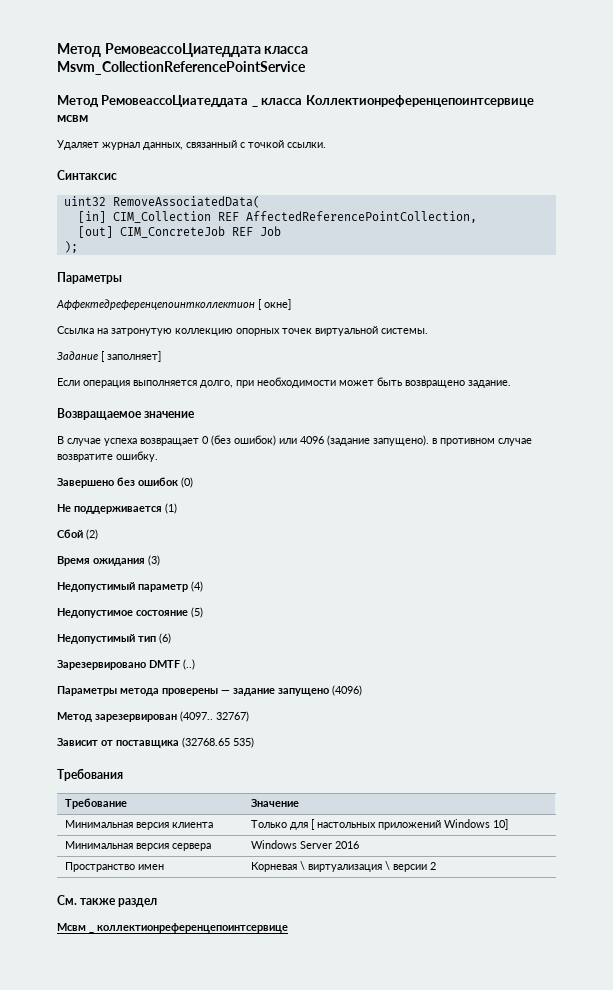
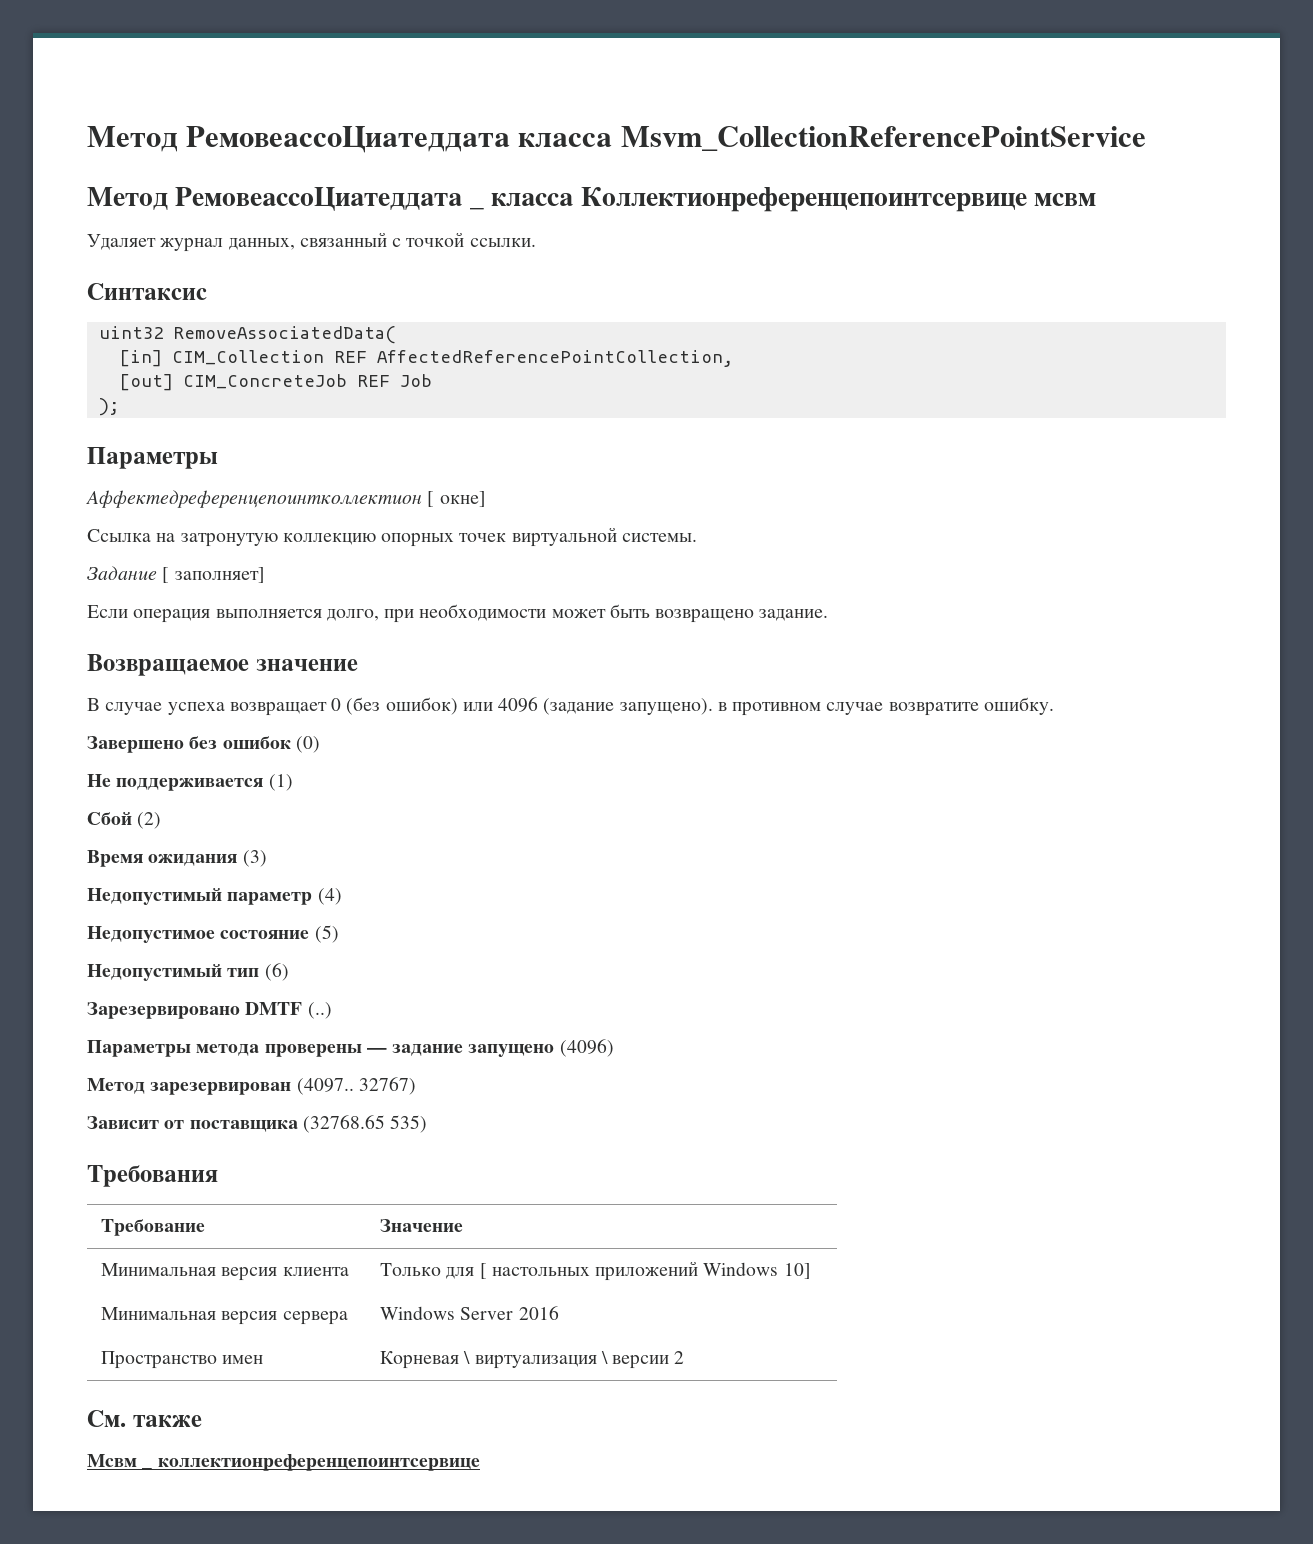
[118,898,158,907] раздел -> (202, 1421) none

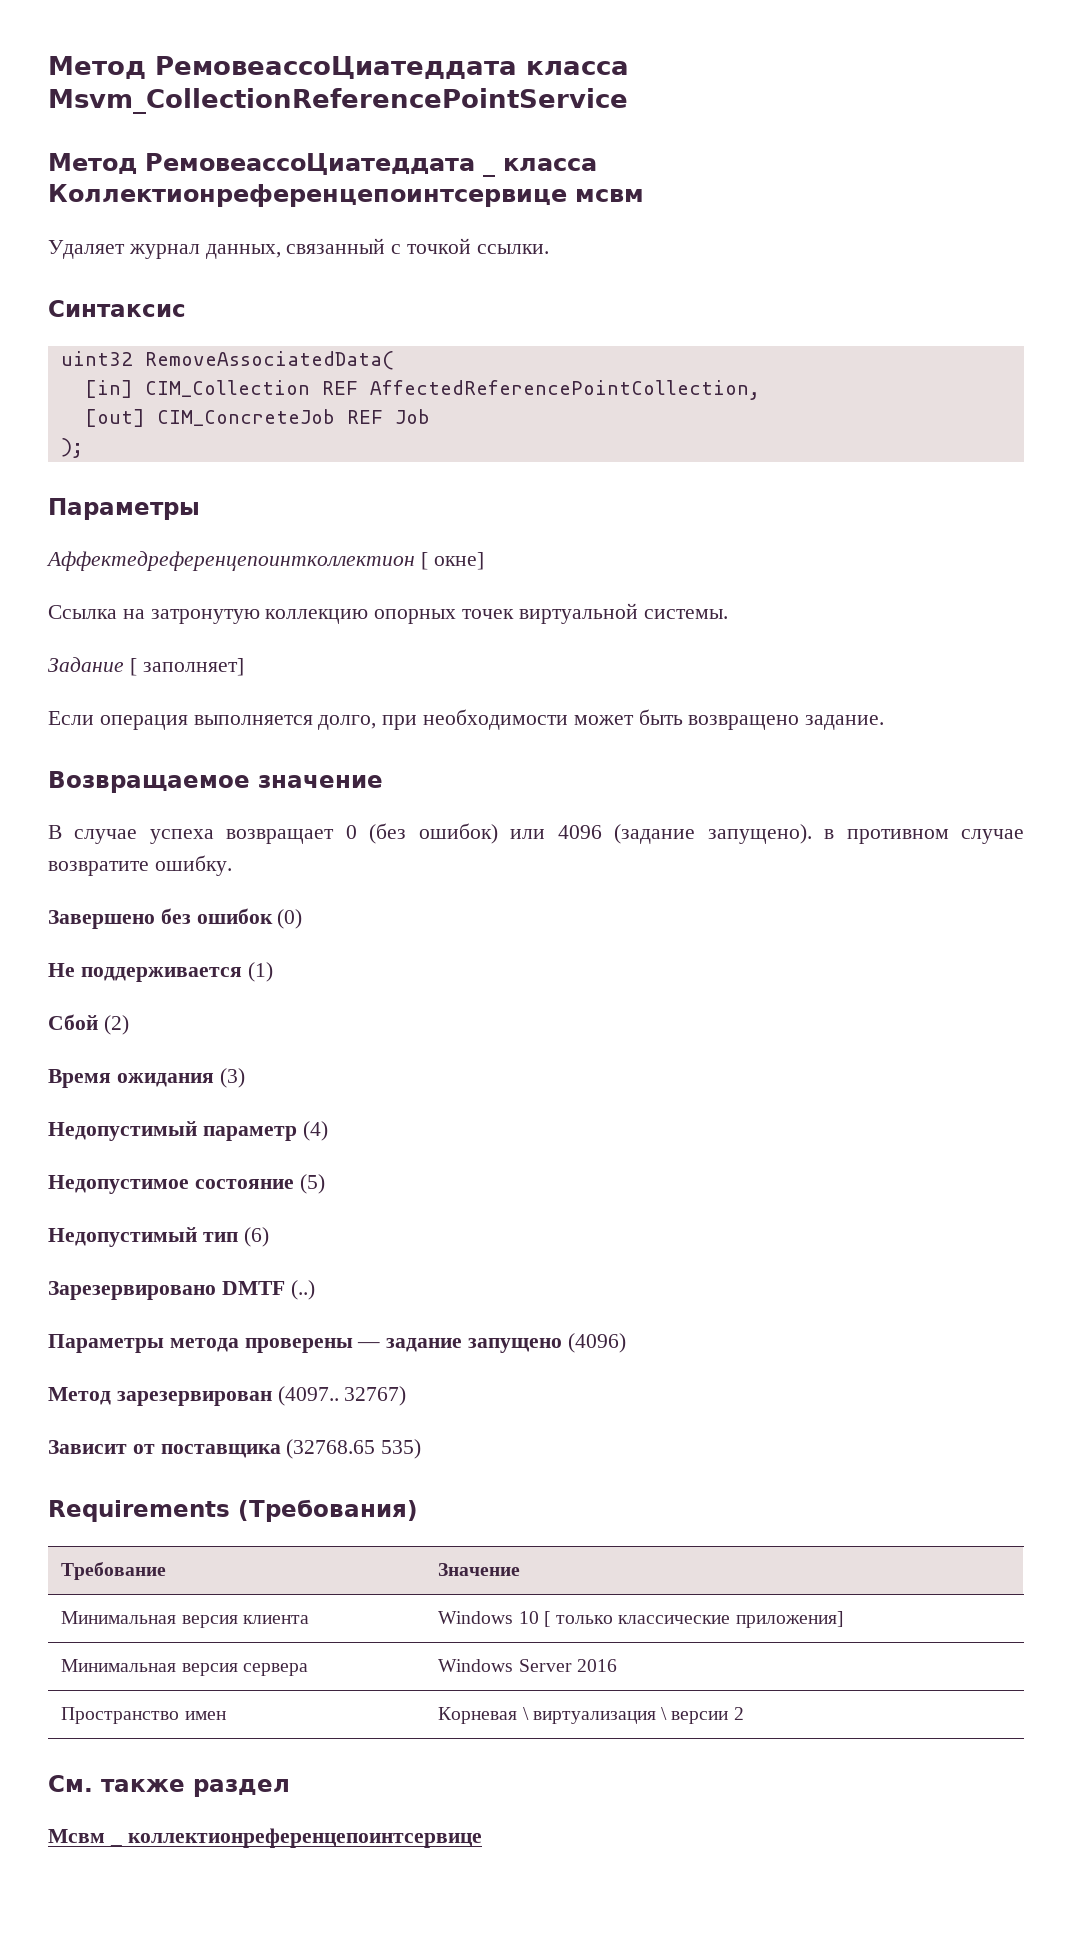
[87,1165,218,1187] Требования -> [48,1499,418,1522] Requirements (Требования)
[380,1261,811,1281] Только для [ настольных приложений Windows 10] -> [438,1611,844,1628] Windows 10 [ только классические приложения]
(202, 1421) none -> [193,1779,290,1797] раздел

